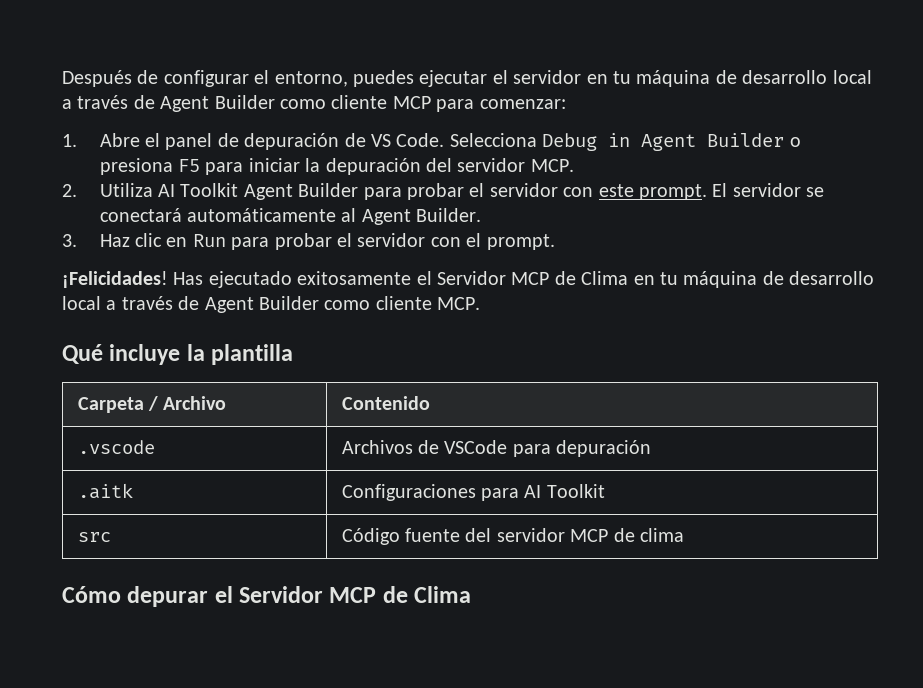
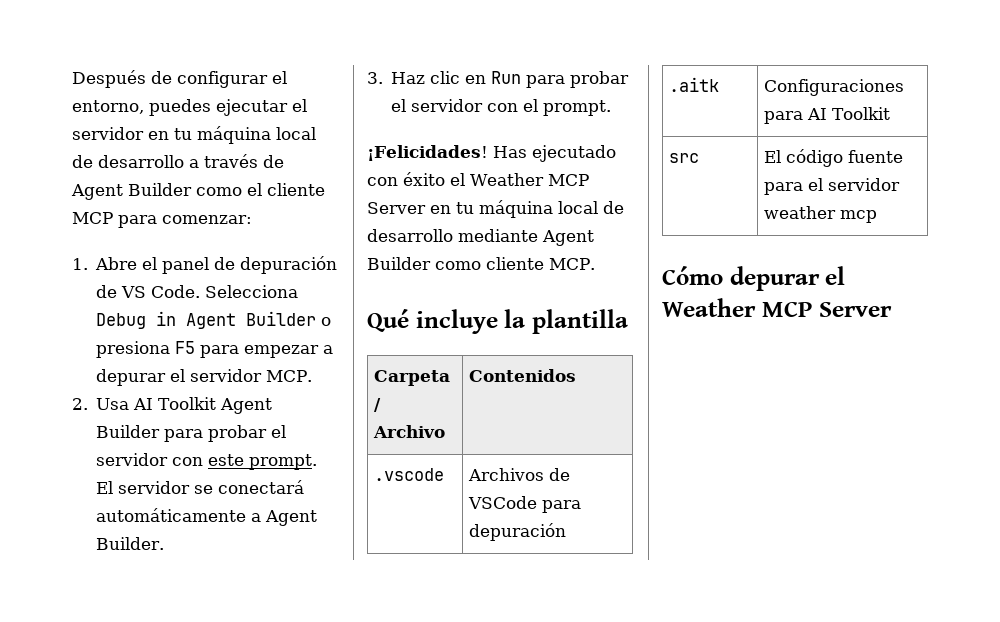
[715,70,872,84] [62,95,326,112] de desarrollo local a través de Agent Builder como -> [276,127,316,140] [72,154,284,168] [71,183,262,200] local de desarrollo a través de Agent Builder como el
[248,158,453,175] iniciar la depuración del -> [244,345,334,358] [96,369,186,386] empezar a depurar el
[99,183,153,197] Utiliza -> [96,398,130,410] Usa
[341,208,357,222] al -> [251,513,262,522] a
[297,271,875,288] [62,296,200,310] exitosamente el Servidor MCP de Clima en tu máquina de desarrollo local a través de -> [367,172,589,186] [367,200,624,218] [367,229,538,242] con éxito el Weather MCP Server en tu máquina local de desarrollo mediante
[341,396,430,410] Contenido -> [469,369,577,382] Contenidos
[341,528,685,545] Código fuente del servidor MCP de clima -> [764,149,904,167] [764,178,901,195] [764,206,878,223] El código fuente para el servidor weather mcp
[239,586,472,603] Servidor MCP de Clima -> [662,298,893,317] Weather MCP Server

